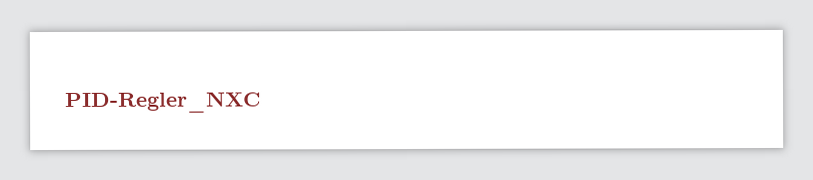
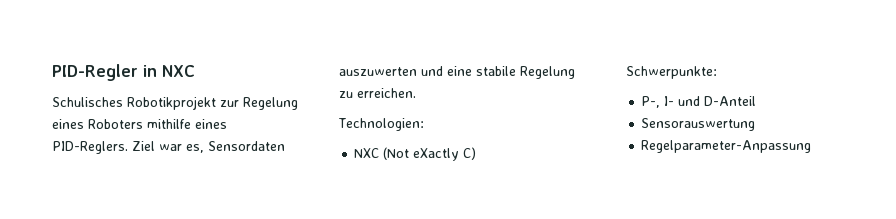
[65,91,261,113] PID-Regler_NXC -> [52,64,195,81] [52,96,298,110] [52,119,227,129] [52,141,285,154] [339,66,575,79] [339,88,416,98] [338,118,424,131] [354,147,477,161] [626,66,717,79] [641,96,757,108] [641,118,756,131] [641,140,812,153] PID-Regler in NXC // Schulisches Robotikprojekt zur Regelung eines Roboters mithilfe eines PID-Reglers. Ziel war es, Sensordaten auszuwerten und eine stabile Regelung zu erreichen. // Technologien: // NXC (Not eXactly C) // Schwerpunkte: // P-, I- und D-Anteil // Sensorauswertung // Regelparameter-Anpassung

